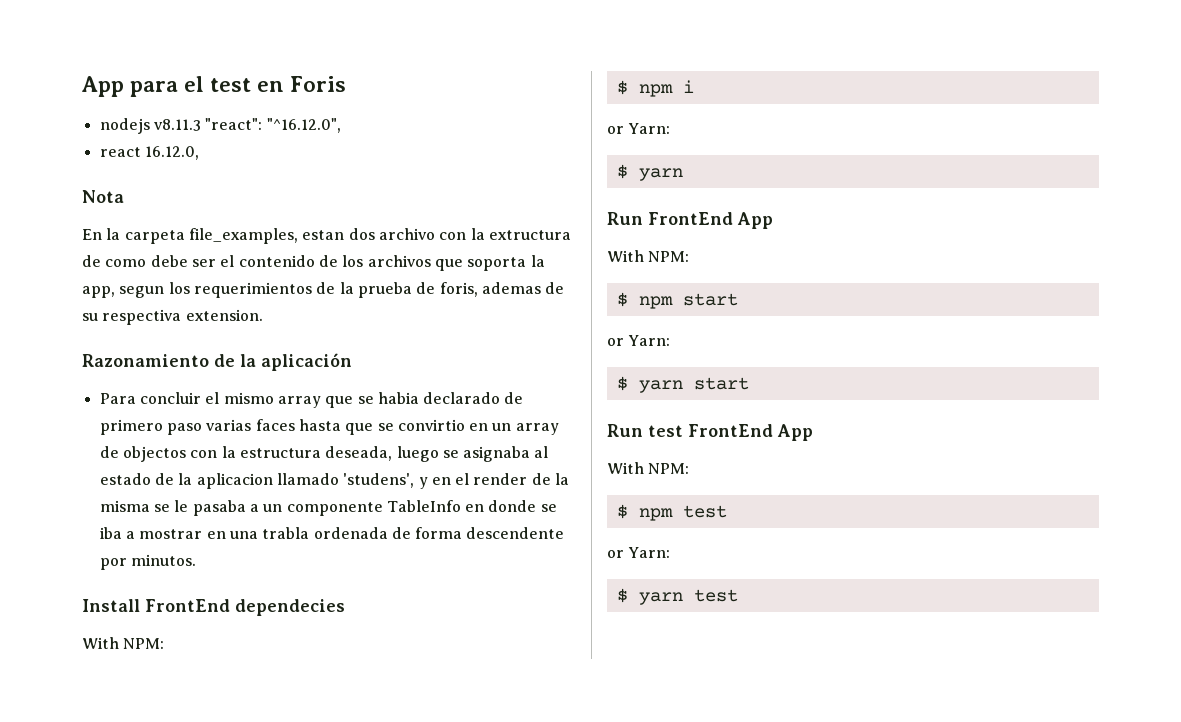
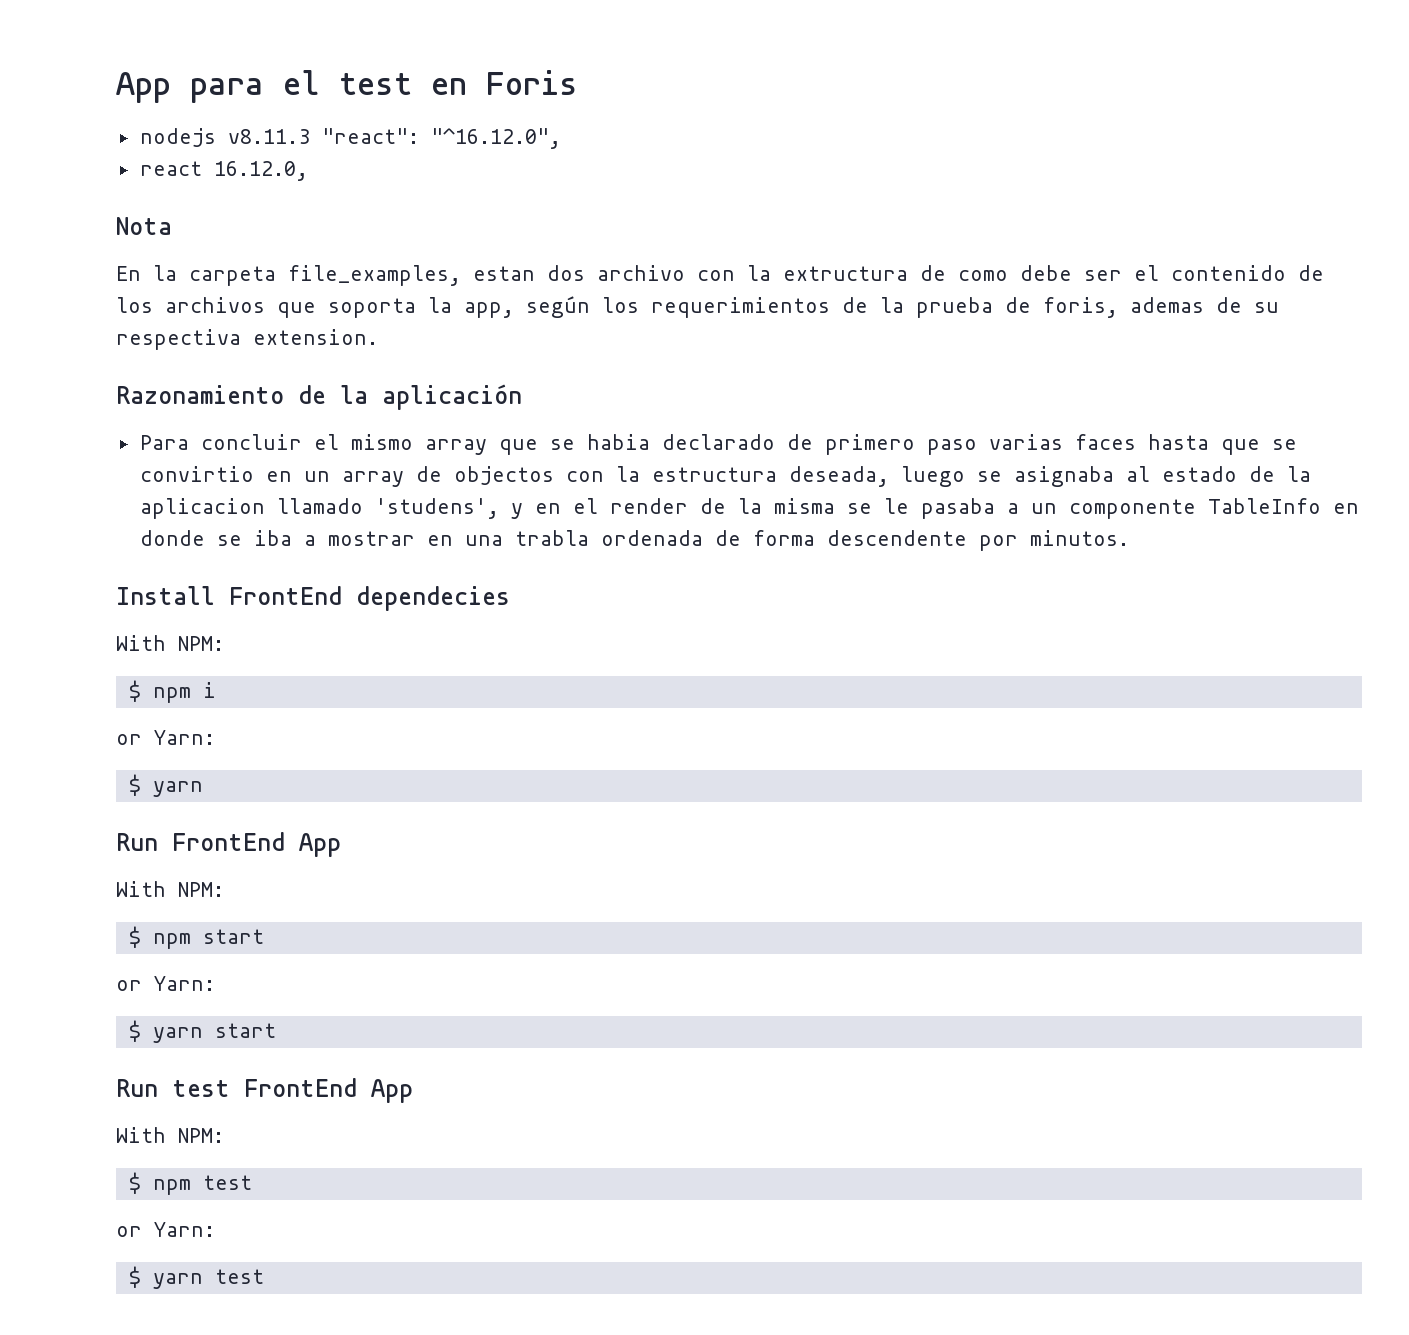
[119,286,165,298] segun -> [526,296,590,318] según

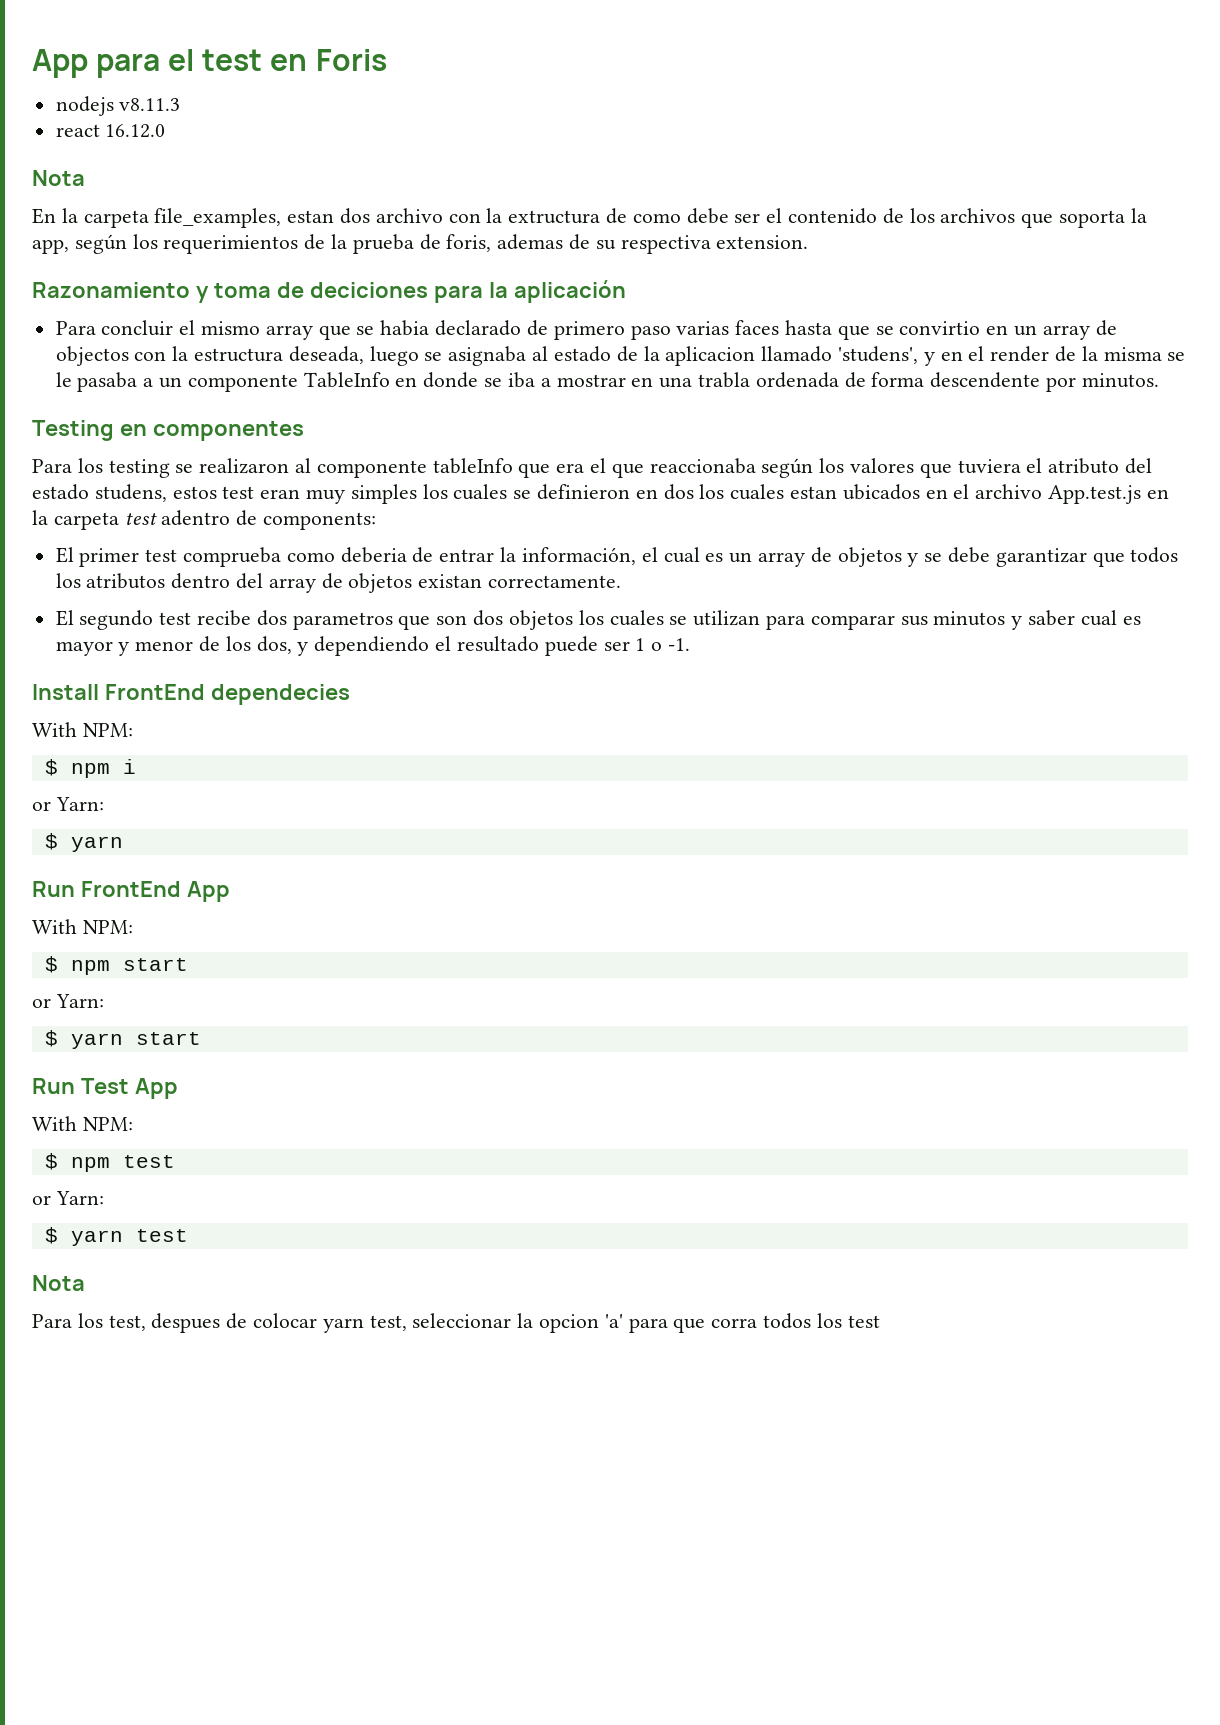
[321,128,561,149] "react": "^16.12.0", -> (181, 104) none
[213,161,308,181] 16.12.0, -> [105,124,166,138] 16.12.0
[298,385,326,404] de -> [195,282,483,303] y toma de deciciones para
(1129, 538) none -> [32,420,304,441] [32,458,1153,478] [32,484,1169,504] [32,510,377,530] [55,547,1179,567] [55,573,622,593] [55,610,1141,630] [55,636,690,656] // Testing en componentes // Para los testing se realizaron al componente tableInfo que era el que reaccionaba según los valores que tuviera el atributo del estado studens, estos test eran muy simples los cuales se definieron en dos los cuales estan ubicados en el archivo App.test.js en la carpeta test adentro de components: // El primer test comprueba como deberia de entrar la información, el cual es un array de objetos y se debe garantizar que todos los atributos dentro del array de objetos existan correctamente. // El segundo test recibe dos parametros que son dos objetos los cuales se utilizan para comparar sus minutos y saber cual es mayor y menor de los dos, y dependiendo el resultado puede ser 1 o -1.
[172,1078,357,1097] test FrontEnd -> [80,1078,129,1094] Test
(264, 1276) none -> [32,1275,85,1291] [32,1313,880,1333] // Nota // Para los test, despues de colocar yarn test, seleccionar la opcion 'a' para que corra todos los test

